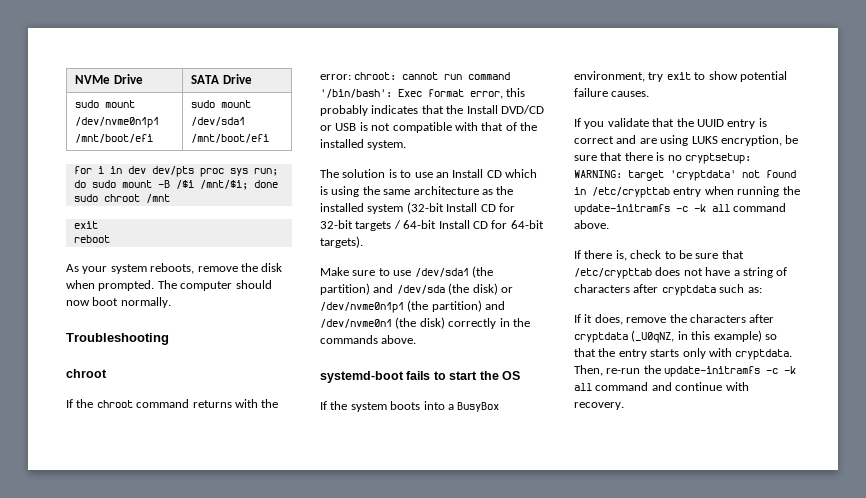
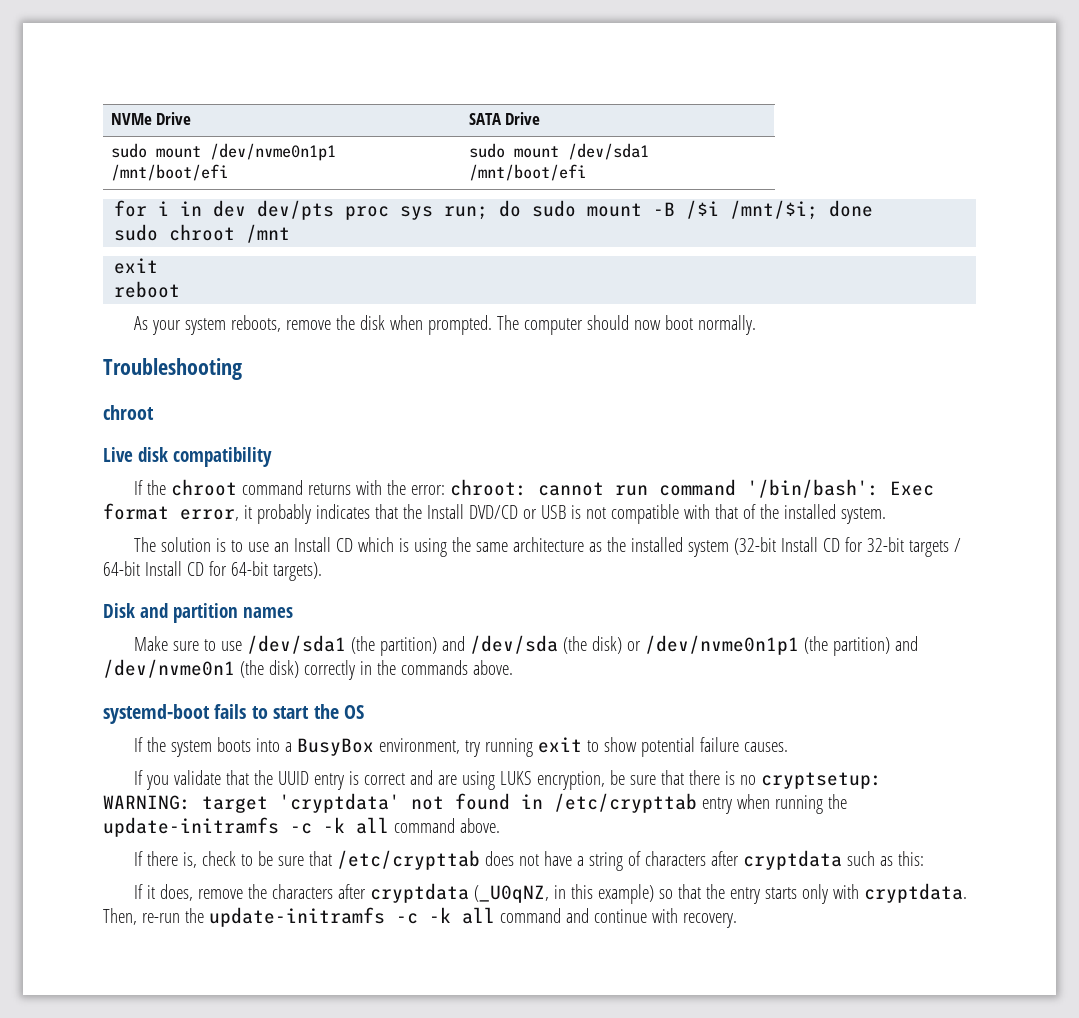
(107, 373) none -> [103,447,272,467] // Live disk compatibility
[506,88,526,97] this -> [243,505,252,519] it
(363, 242) none -> [103,603,293,623] // Disk and partition names
(664, 77) none -> [484,738,533,757] running
[747,287,762,293] as: -> [879,851,924,866] as this:

